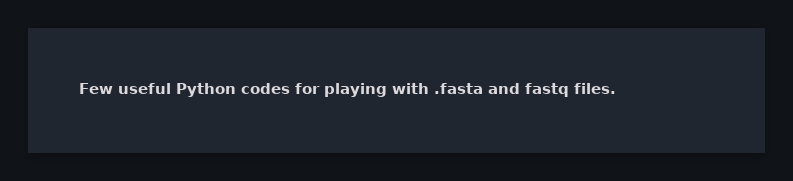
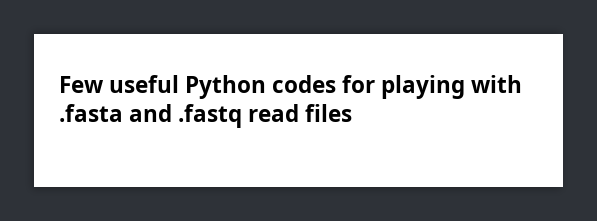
[525,83,616,97] fastq files. -> [178,104,353,128] .fastq read files

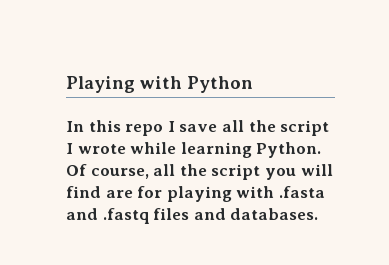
[59,75,180,93] Few useful -> [66,76,182,93] Playing with
[272,75,337,93] codes -> [66,120,330,136] [66,142,322,158] [66,164,333,180] [66,186,133,198] // In this repo I save all the script I wrote while learning Python. Of course, all the script you will find are
[248,104,353,122] read files -> [153,208,319,220] files and databases.

